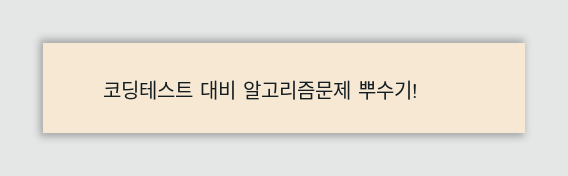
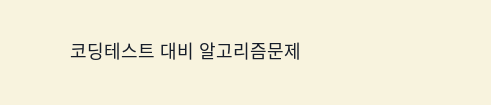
[358,80,418,100] 뿌수기! -> (301, 51) none

